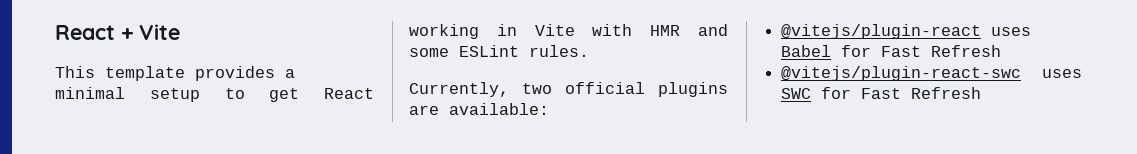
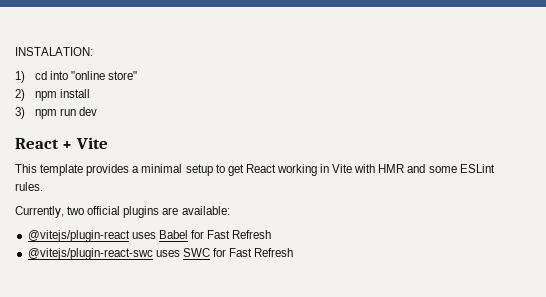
(55, 32) none -> [15,47,93,56] [15,71,138,83] [15,89,90,101] [15,107,98,119] INSTALATION: // 1) cd into "online store" // 2) npm install // 3) npm run dev //

